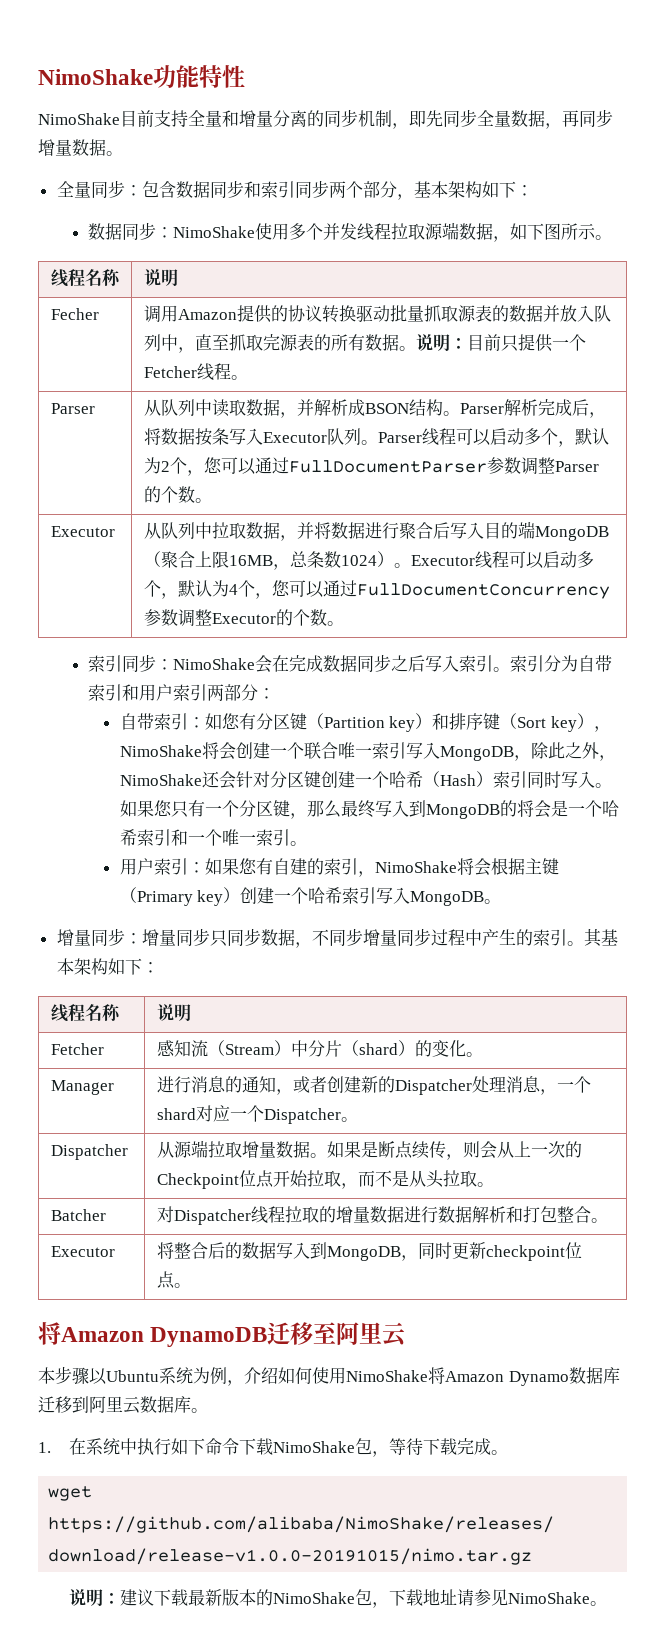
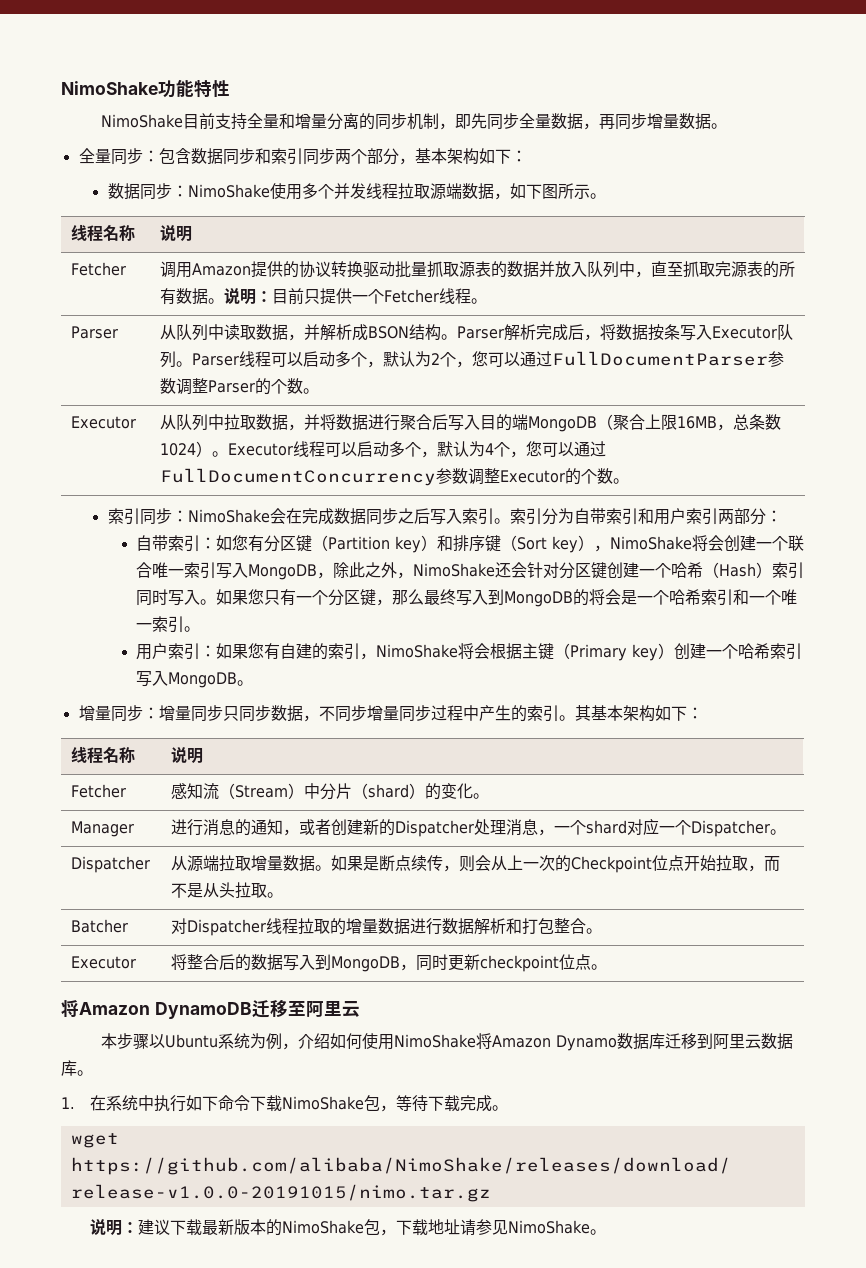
[50,308,99,320] Fecher -> [70,262,126,276] Fetcher

